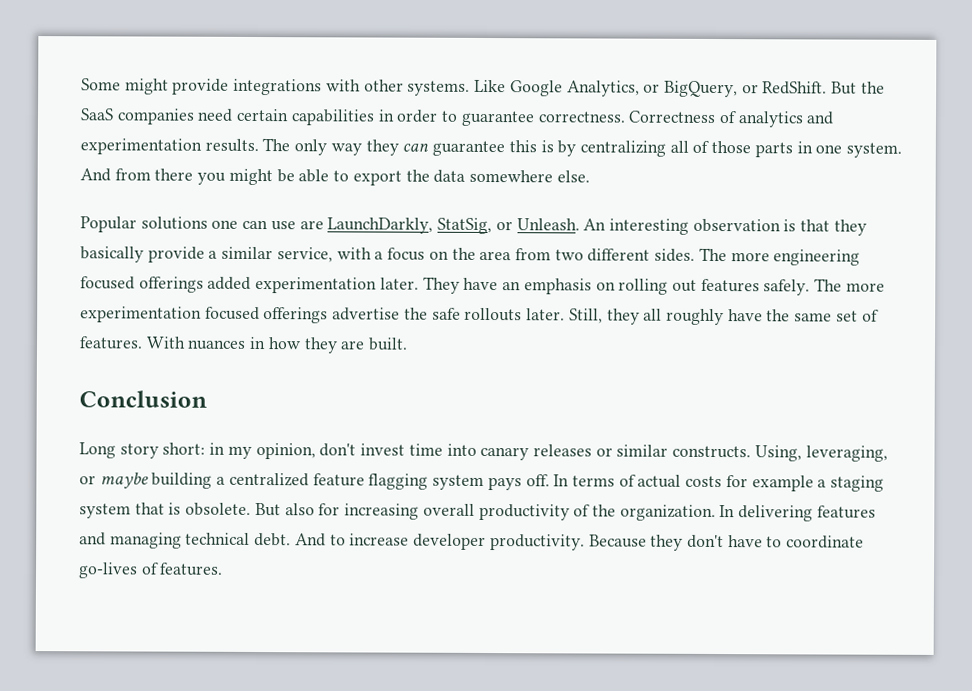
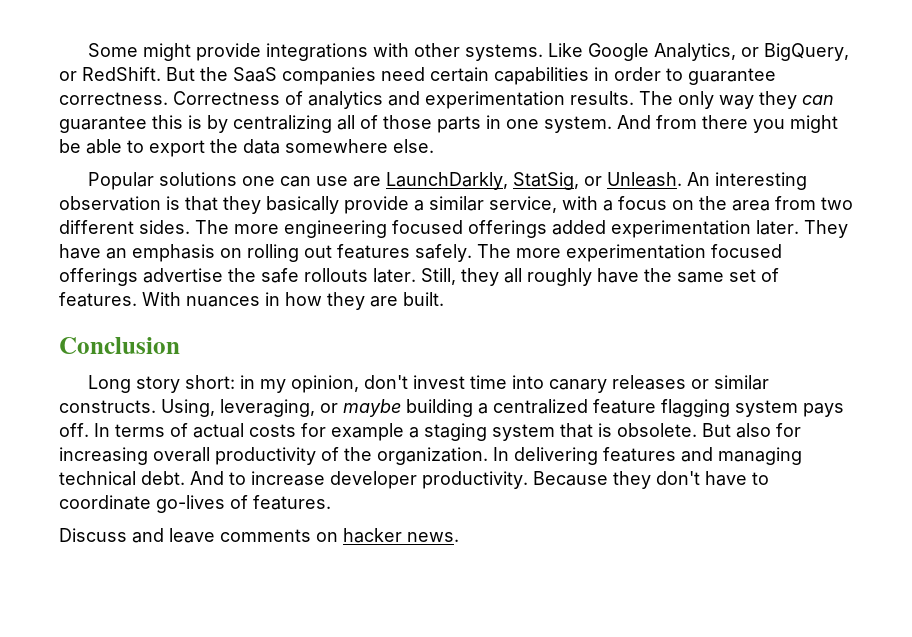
(224, 569) none -> [59,528,459,543] // Discuss and leave comments on hacker news.

